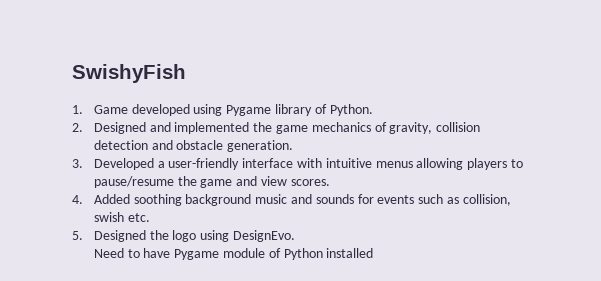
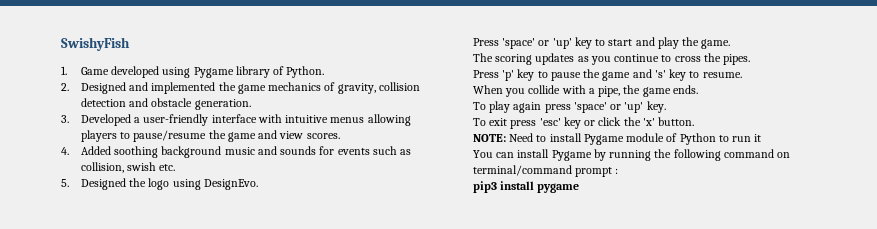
(295, 236) none -> [472,37,731,49] [472,53,751,65] [472,69,742,81] [472,85,698,97] [472,101,666,113] [472,117,695,129] [472,134,506,142] Press 'space' or 'up' key to start and play the game. // The scoring updates as you continue to cross the pipes. // Press 'p' key to pause the game and 's' key to resume. // When you collide with a pipe, the game ends. // To play again press 'space' or 'up' key. // To exit press 'esc' key or click the 'x' button. // NOTE:
[143,248,171,258] have -> [549,133,582,142] install
[326,248,374,258] installed -> [718,134,762,142] [472,149,791,161] [472,165,619,177] [472,181,580,193] to run it // You can install Pygame by running the following command on terminal/command prompt : // pip3 install pygame

